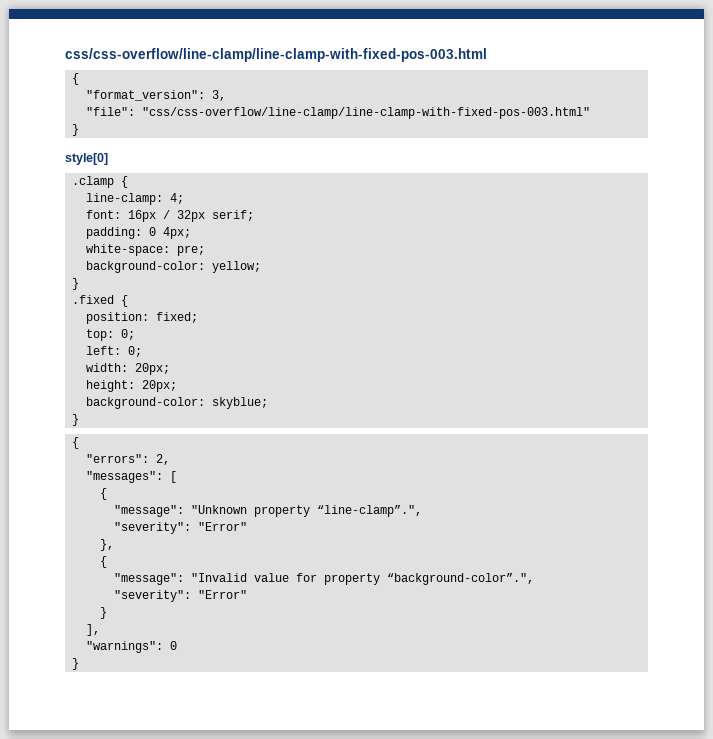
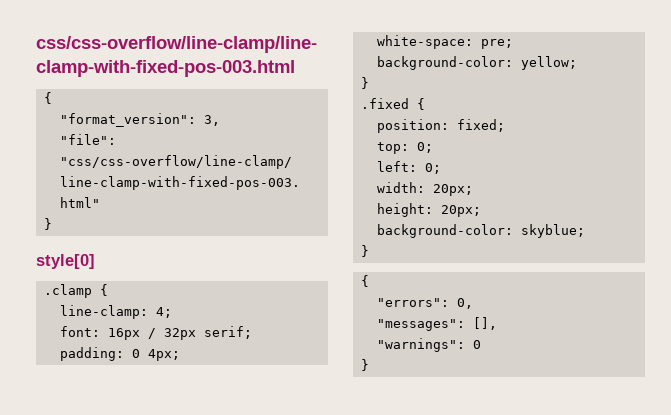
[156,454,171,465] 2, -> [456,298,473,309] 0,
[170,471,178,483] [100,488,108,500] [114,505,423,517] [114,522,248,534] [100,539,115,551] [100,556,108,568] [114,573,535,585] [114,590,248,602] [100,607,108,619] [86,624,101,636] [ // { // "message": "Unknown property “line-clamp”.", // "severity": "Error" // }, // { // "message": "Invalid value for property “background-color”.", // "severity": "Error" // } // ], -> [472,317,497,330] [],

